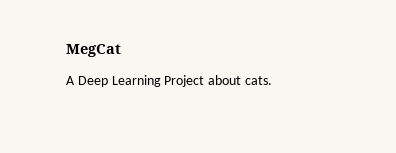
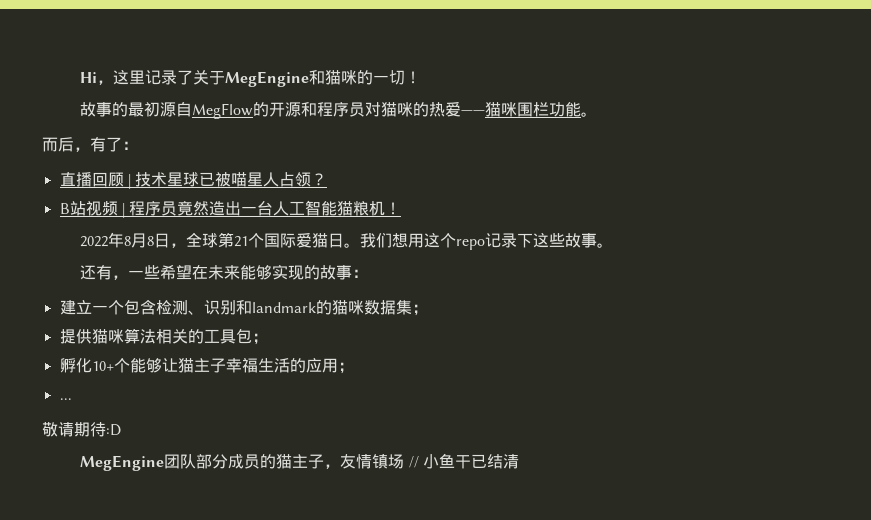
[66,44,121,57] [66,75,272,87] MegCat // A Deep Learning Project about cats. -> [80,70,422,87] [80,102,598,119] [42,137,138,152] [59,172,328,189] [59,200,402,218] [80,232,614,250] [80,264,369,280] [59,299,428,316] [59,328,268,345] [59,357,354,374] [59,398,72,400] [42,422,121,437] [80,453,519,471] Hi，这里记录了关于MegEngine和猫咪的一切！ // 故事的最初源自MegFlow的开源和程序员对猫咪的热爱——猫咪围栏功能。 // 而后，有了： // 直播回顾 | 技术星球已被喵星人占领？ // B站视频 | 程序员竟然造出一台人工智能猫粮机！ // 2022年8月8日，全球第21个国际爱猫日。我们想用这个repo记录下这些故事。 // 还有，一些希望在未来能够实现的故事： // 建立一个包含检测、识别和landmark的猫咪数据集； // 提供猫咪算法相关的工具包； // 孵化10+个能够让猫主子幸福生活的应用； // ... // 敬请期待:D // MegEngine团队部分成员的猫主子，友情镇场 // 小鱼干已结清

